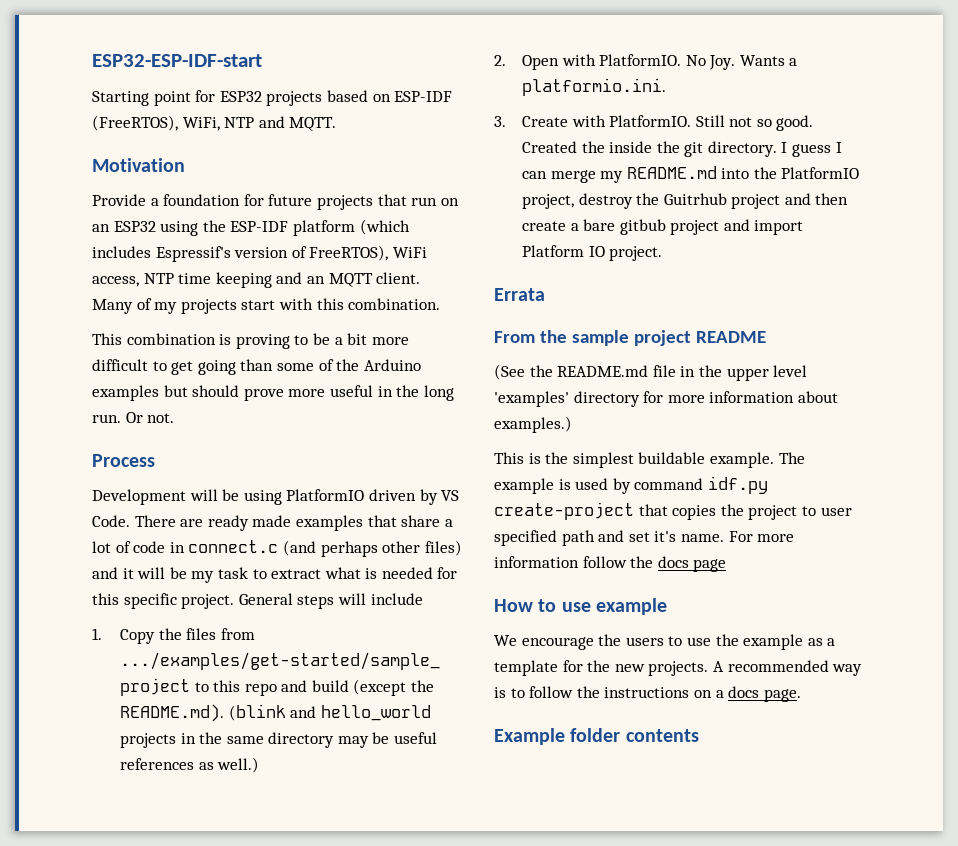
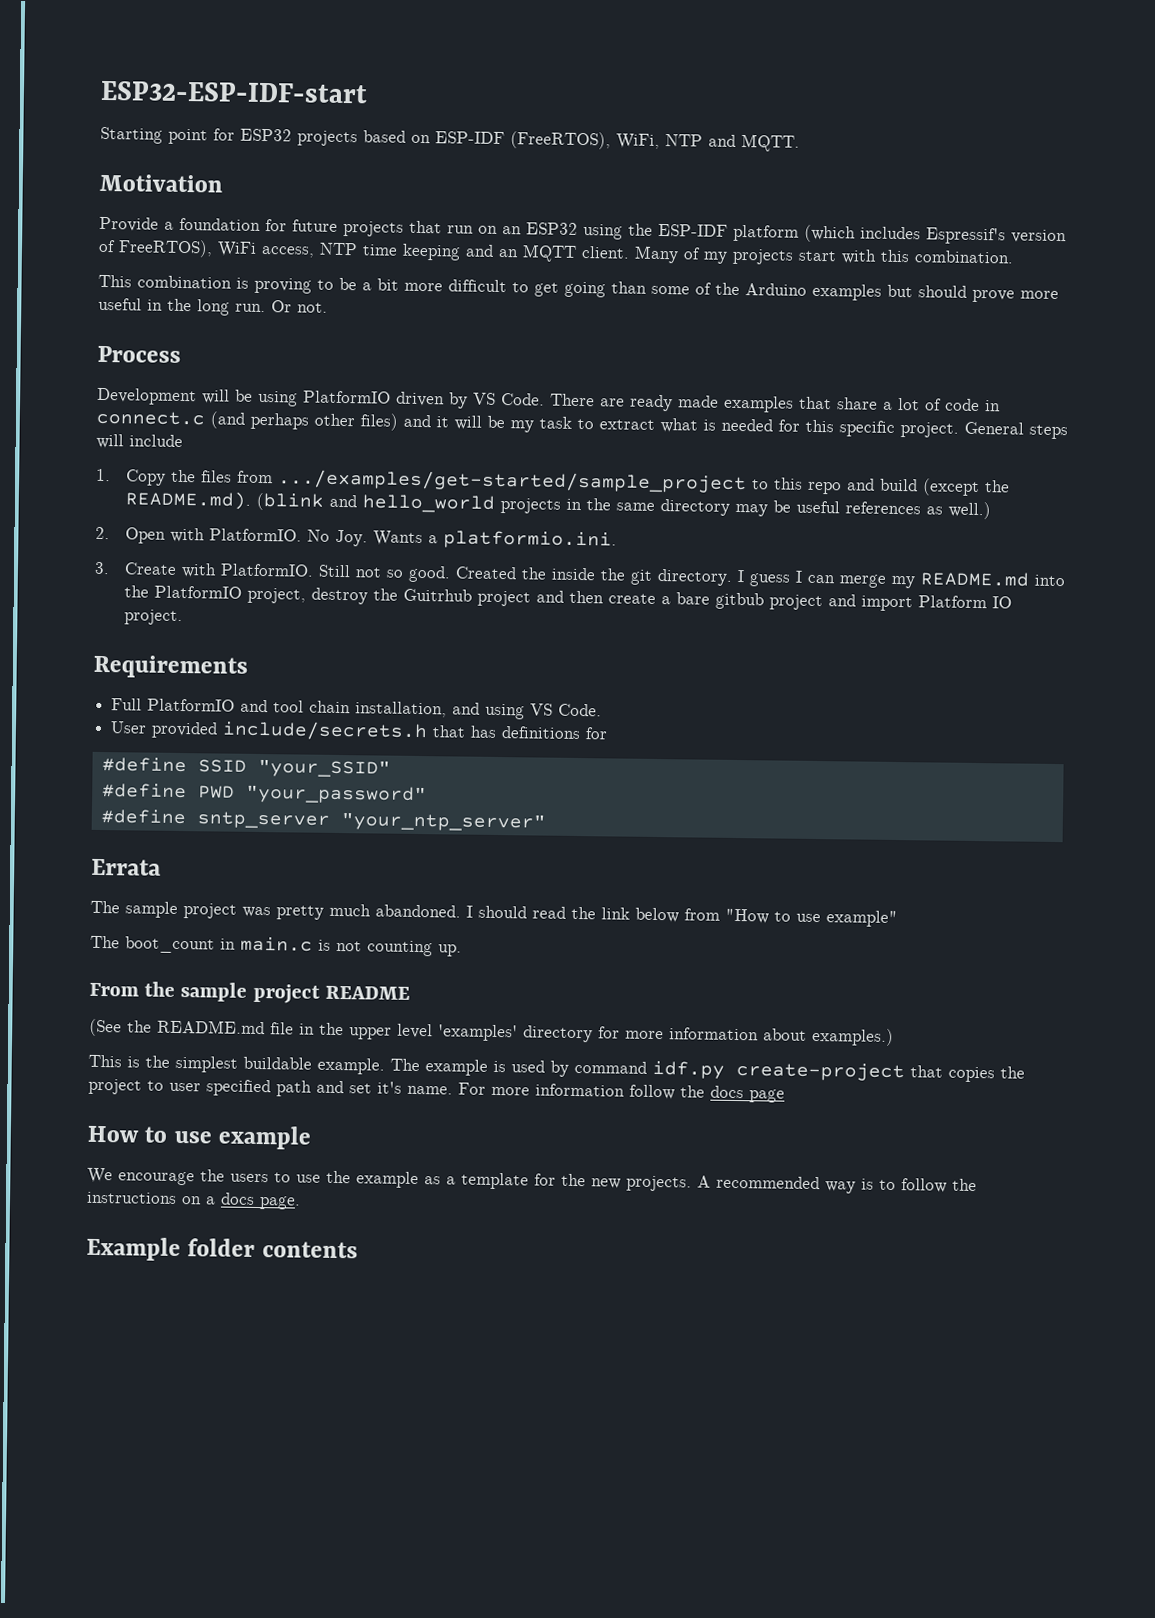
[494,288,545,301] Errata -> [93,654,248,679] [111,698,603,720] [110,720,609,742] [101,757,391,778] [101,783,427,805] [100,809,546,832] [91,858,161,876] [90,900,898,928] [90,935,462,957] Requirements // Full PlatformIO and tool chain installation, and using VS Code. // User provided include/secrets.h that has definitions for // #define SSID "your_SSID" // #define PWD "your_password" // #define sntp_server "your_ntp_server" // Errata // The sample project was pretty much abandoned. I should read the link below from "How to use example" // The boot_count in main.c is not counting up.

